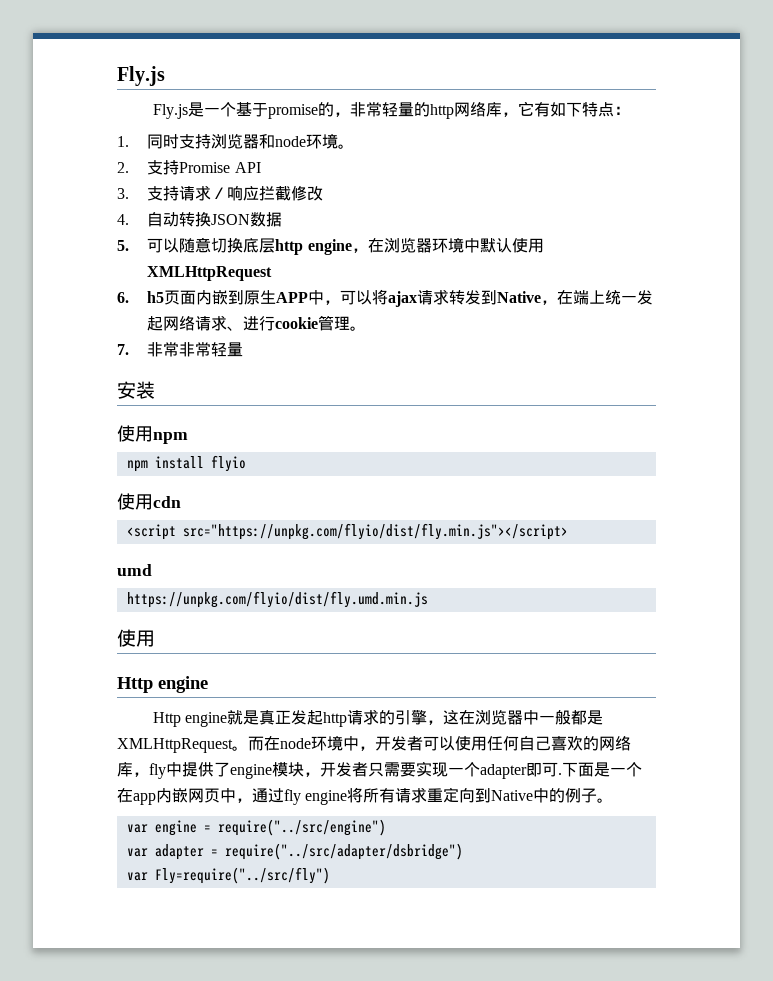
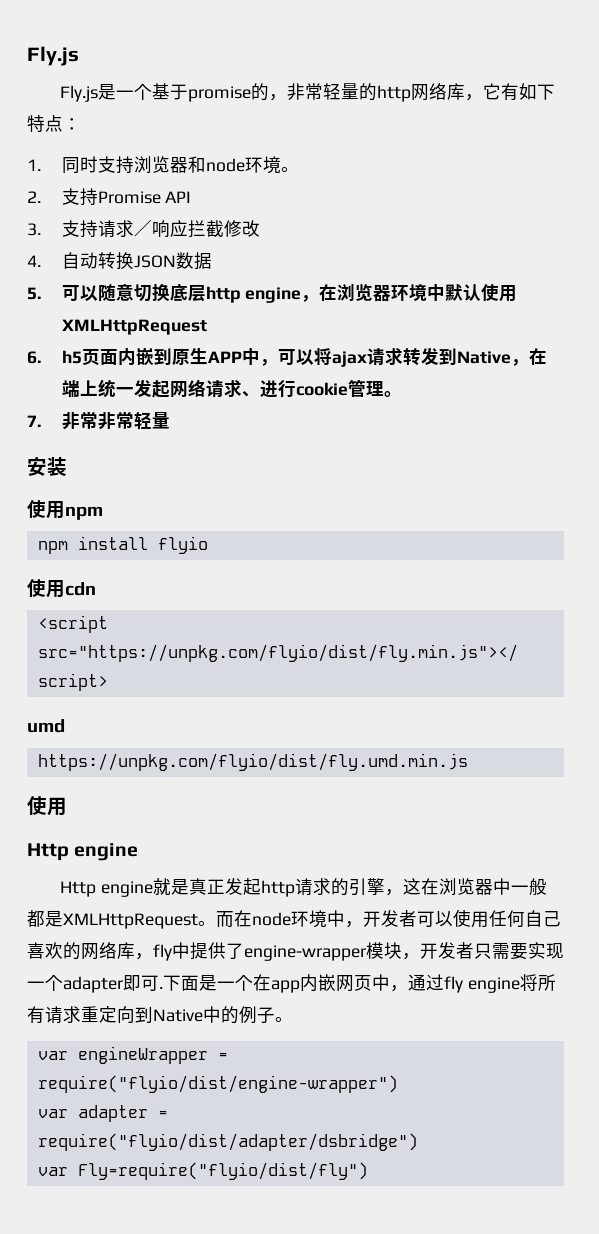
[230,764,272,779] engine -> [244,945,366,961] engine-wrapper
[154,819,386,836] engine = require("../src/engine") -> [77,1046,228,1064] [37,1075,398,1093] engineWrapper = require("flyio/dist/engine-wrapper")
[224,843,463,860] [126,867,330,884] require("../src/adapter/dsbridge") // var Fly=require("../src/fly") -> [37,1133,418,1151] [37,1162,368,1180] require("flyio/dist/adapter/dsbridge") // var Fly=require("flyio/dist/fly")

